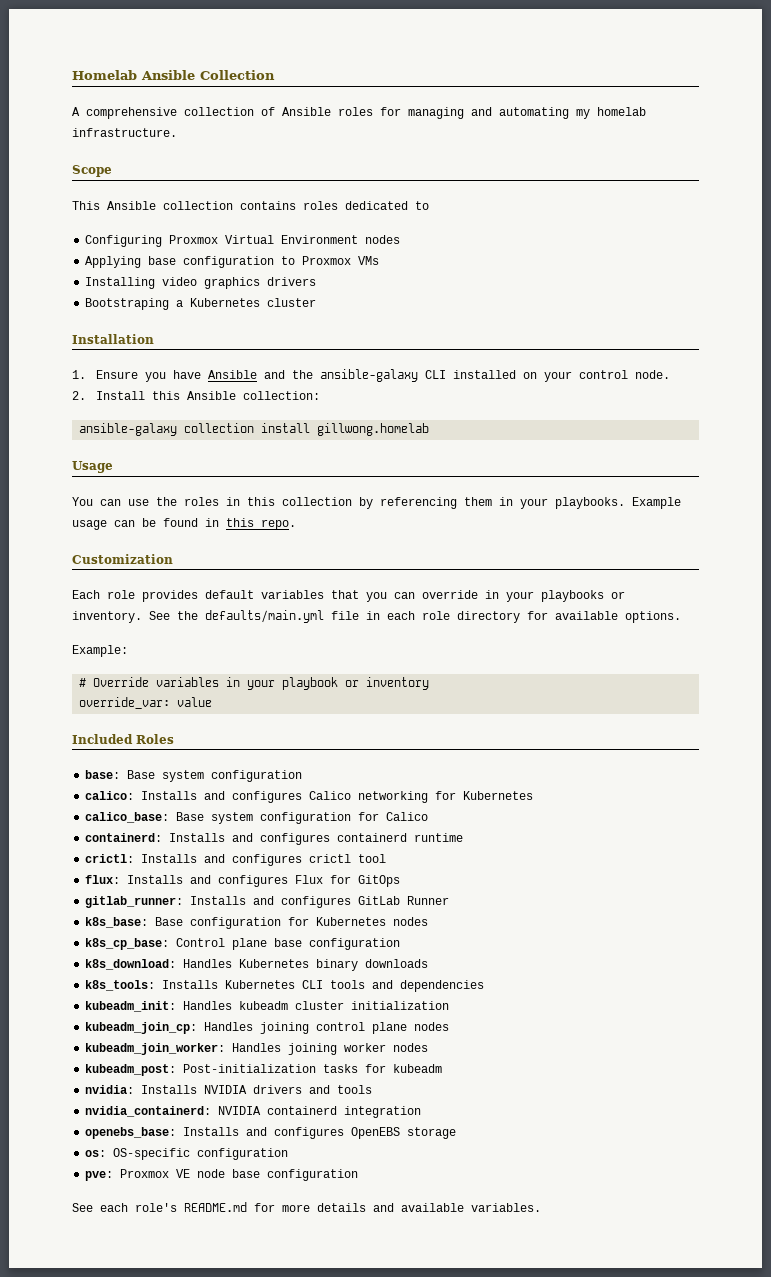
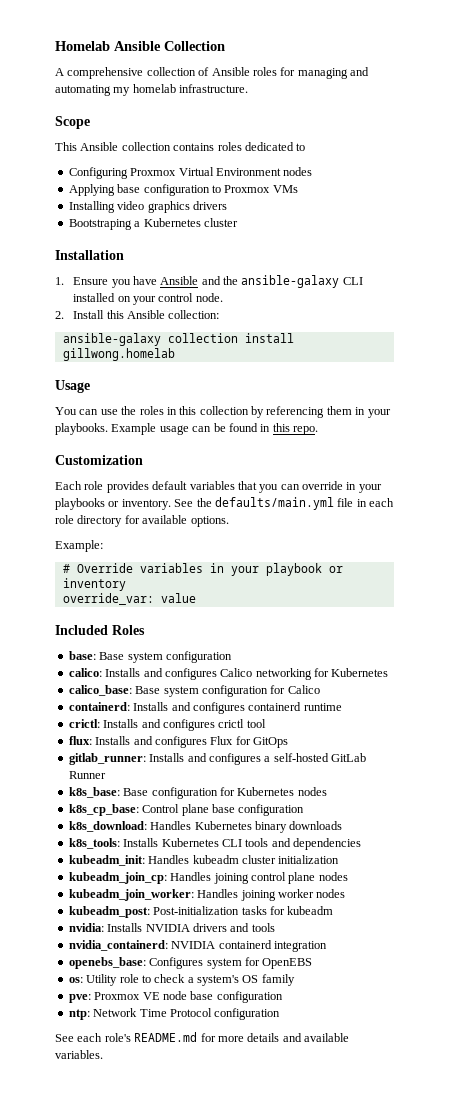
(352, 902) none -> [264,753,329,762] a self-hosted
[183,1127,345,1139] Installs and configures -> [149,957,260,969] Configures system for
[407,1127,457,1139] storage -> (313, 963) none
[113,1148,289,1160] OS-specific configuration -> [86,974,295,986] Utility role to check a system's OS family
(359, 1175) none -> [68,1008,281,1020] // ntp: Network Time Protocol configuration

